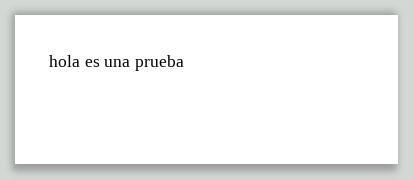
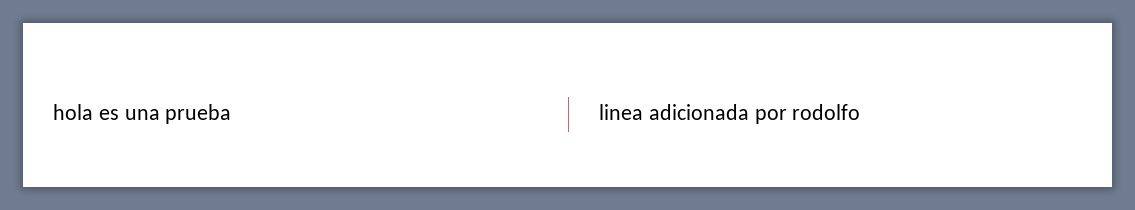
(185, 63) none -> [599,104,861,124] // linea adicionada por rodolfo

